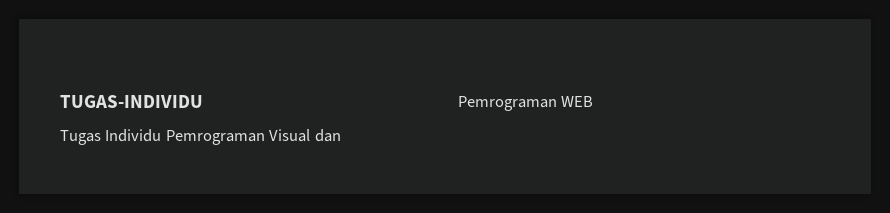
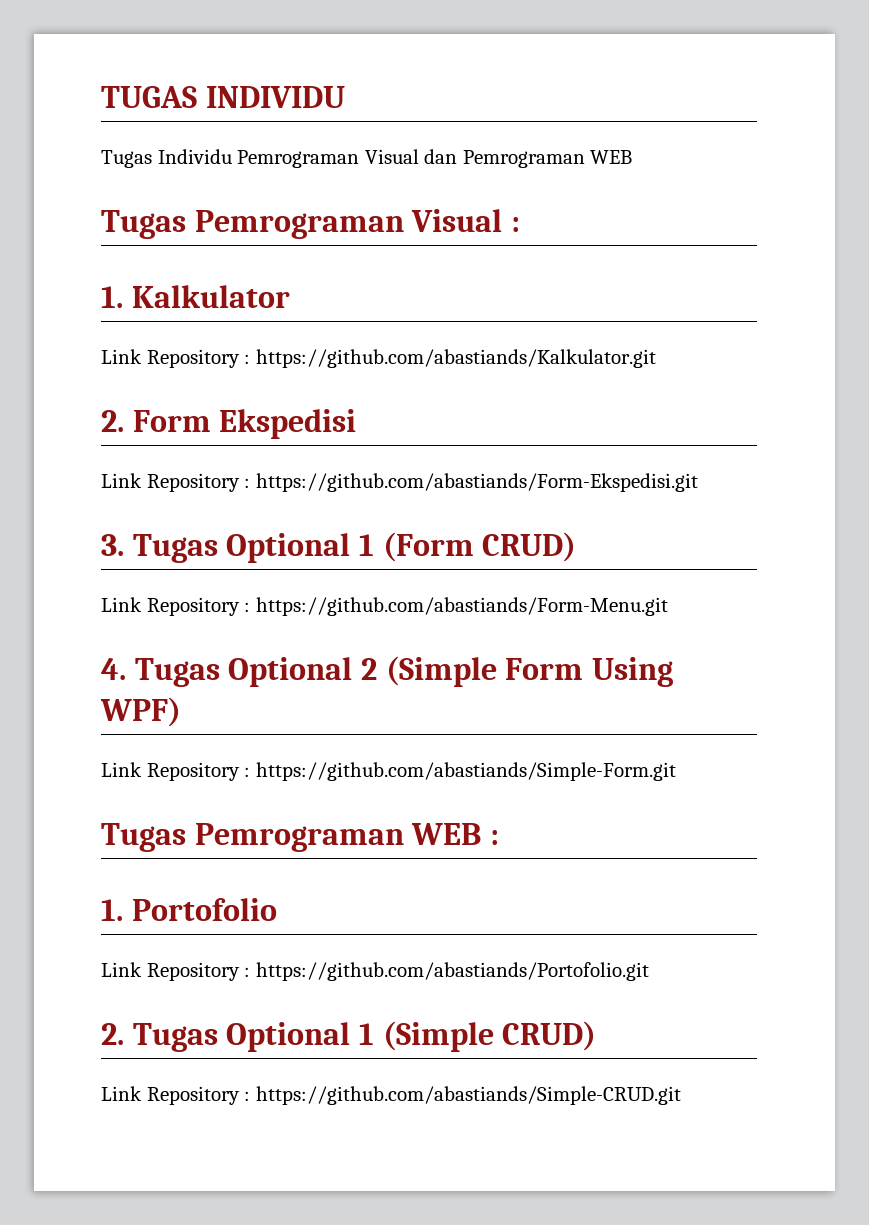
[60,95,203,108] TUGAS-INDIVIDU -> [101,86,345,108] TUGAS INDIVIDU
(594, 101) none -> [101,209,520,239] [101,285,290,308] [101,349,656,368] [101,409,357,439] [101,473,698,492] [101,532,577,563] [101,597,668,616] [101,656,673,687] [100,697,181,727] [101,762,676,781] [101,823,499,852] [101,898,277,921] [101,962,649,981] [101,1021,597,1052] [101,1086,681,1105] // Tugas Pemrograman Visual : // 1. Kalkulator // Link Repository : https://github.com/abastiands/Kalkulator.git // 2. Form Ekspedisi // Link Repository : https://github.com/abastiands/Form-Ekspedisi.git // 3. Tugas Optional 1 (Form CRUD) // Link Repository : https://github.com/abastiands/Form-Menu.git // 4. Tugas Optional 2 (Simple Form Using WPF) // Link Repository : https://github.com/abastiands/Simple-Form.git // Tugas Pemrograman WEB : // 1. Portofolio // Link Repository : https://github.com/abastiands/Portofolio.git // 2. Tugas Optional 1 (Simple CRUD) // Link Repository : https://github.com/abastiands/Simple-CRUD.git

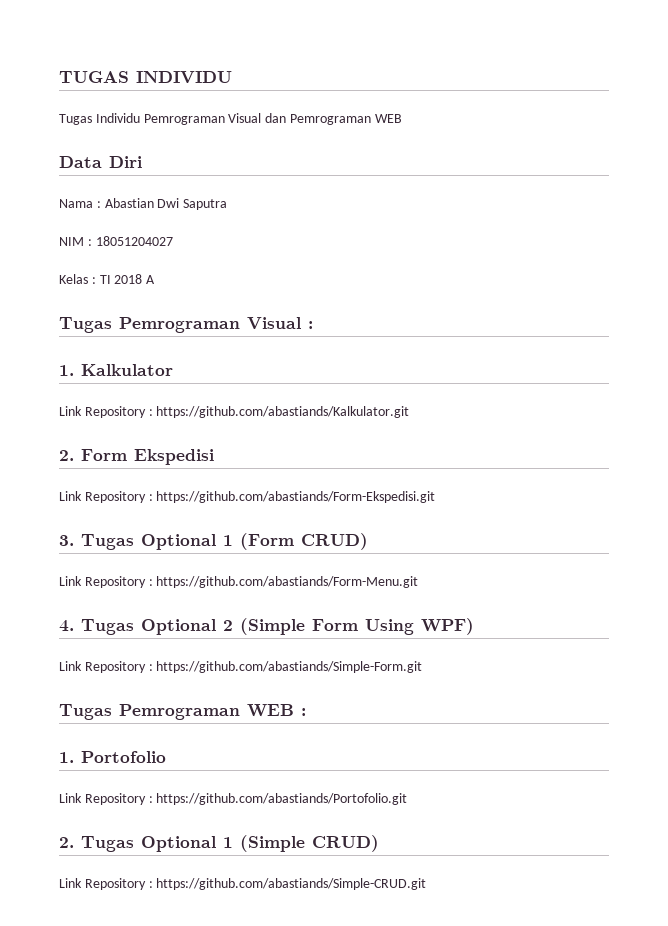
(633, 157) none -> [59,156,142,168] [59,198,228,210] [59,236,173,246] [59,274,156,284] // Data Diri // Nama : Abastian Dwi Saputra // NIM : 18051204027 // Kelas : TI 2018 A

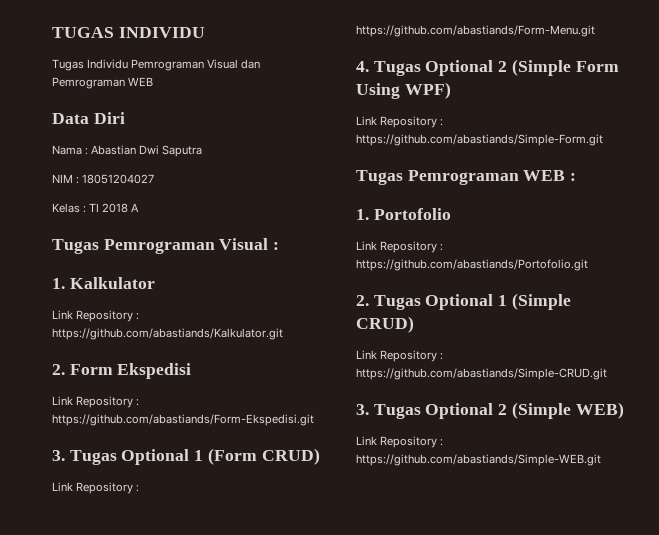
(427, 884) none -> [356,402,624,419] [356,436,444,448] [356,454,601,466] // 3. Tugas Optional 2 (Simple WEB) // Link Repository : https://github.com/abastiands/Simple-WEB.git

